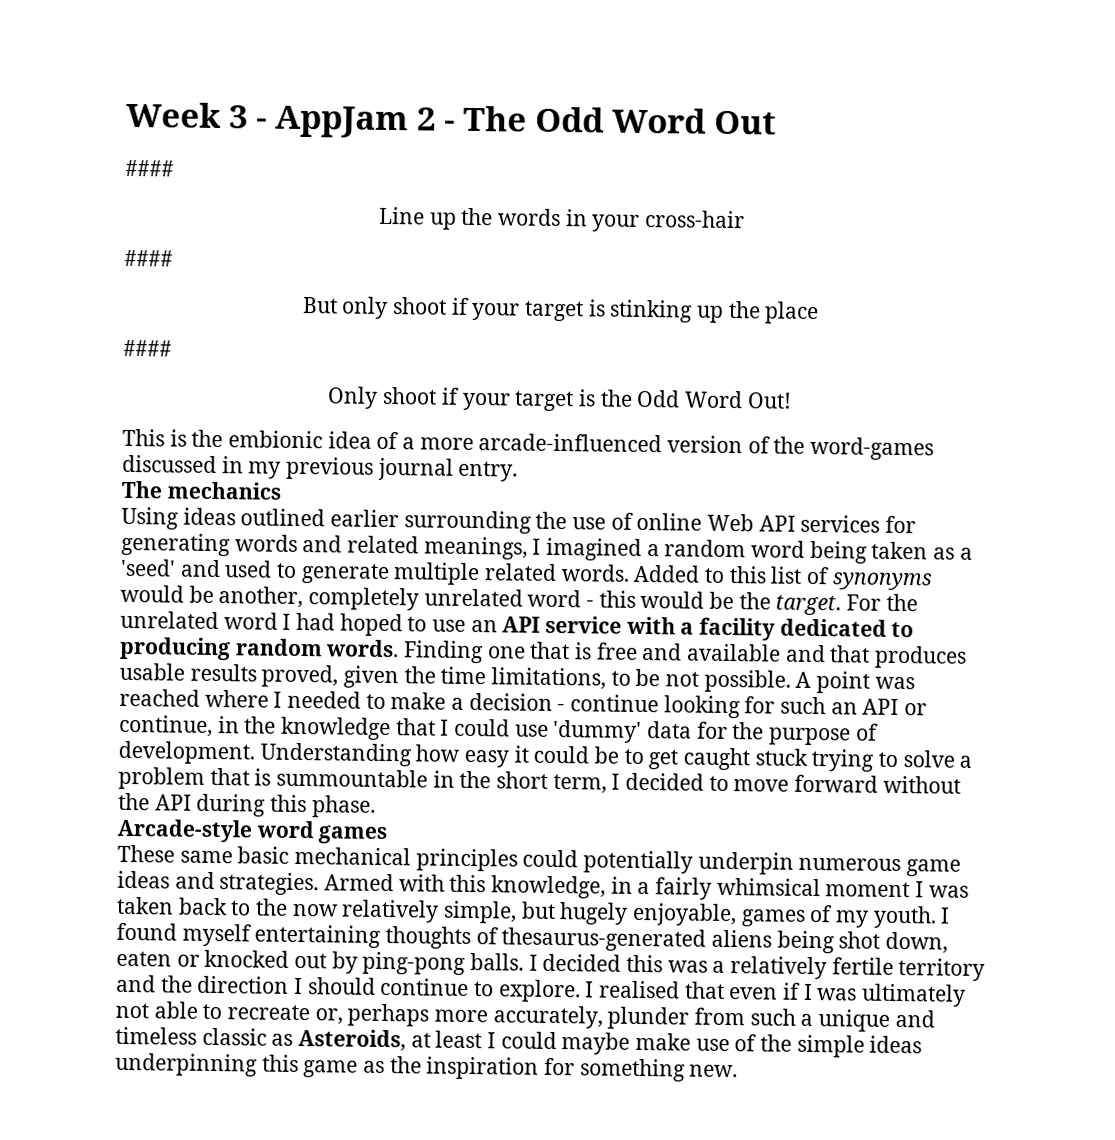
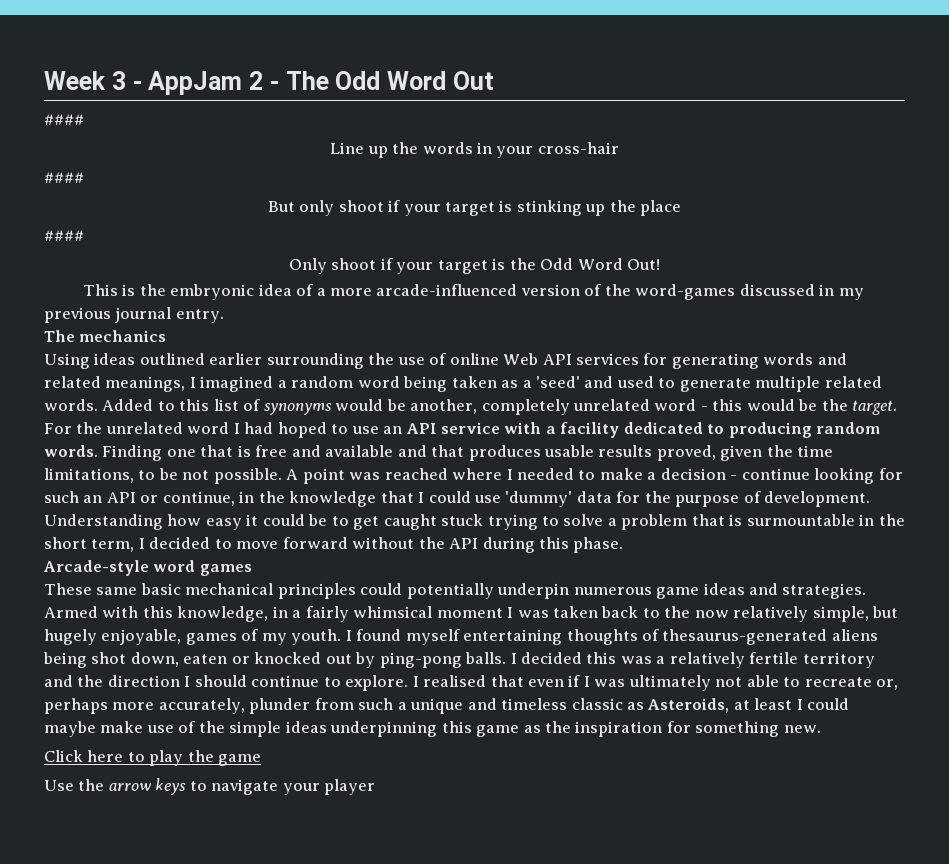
[228,430,324,449] embionic -> [170,284,255,300] embryonic
[276,768,429,788] summountable -> [746,514,855,526] surmountable
(739, 1071) none -> [44,750,262,766] [44,778,376,795] // Click here to play the game // Use the arrow keys to navigate your player

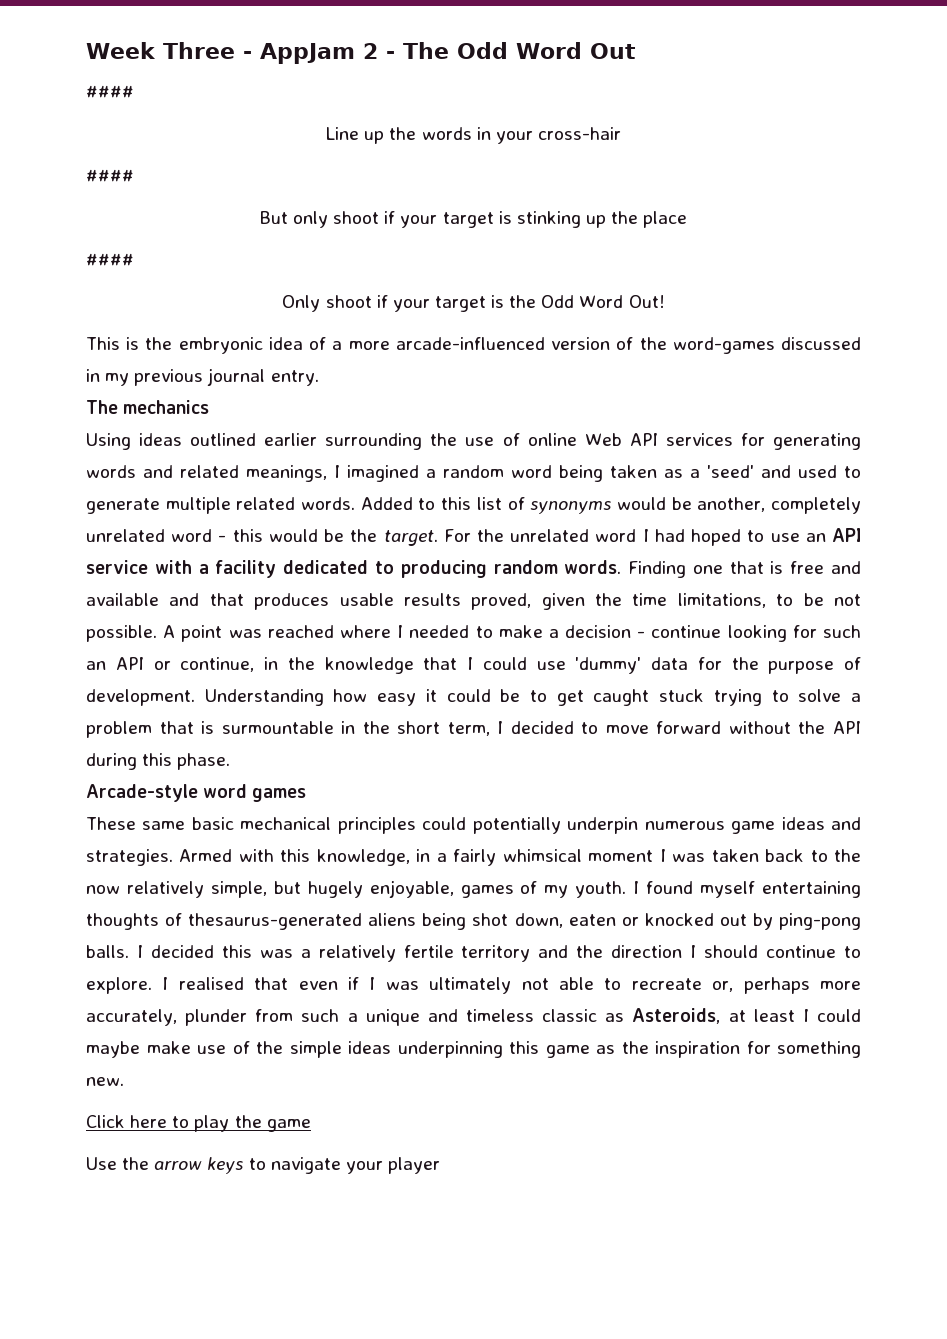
[111,71,126,90] 3 -> [162,42,235,59] Three

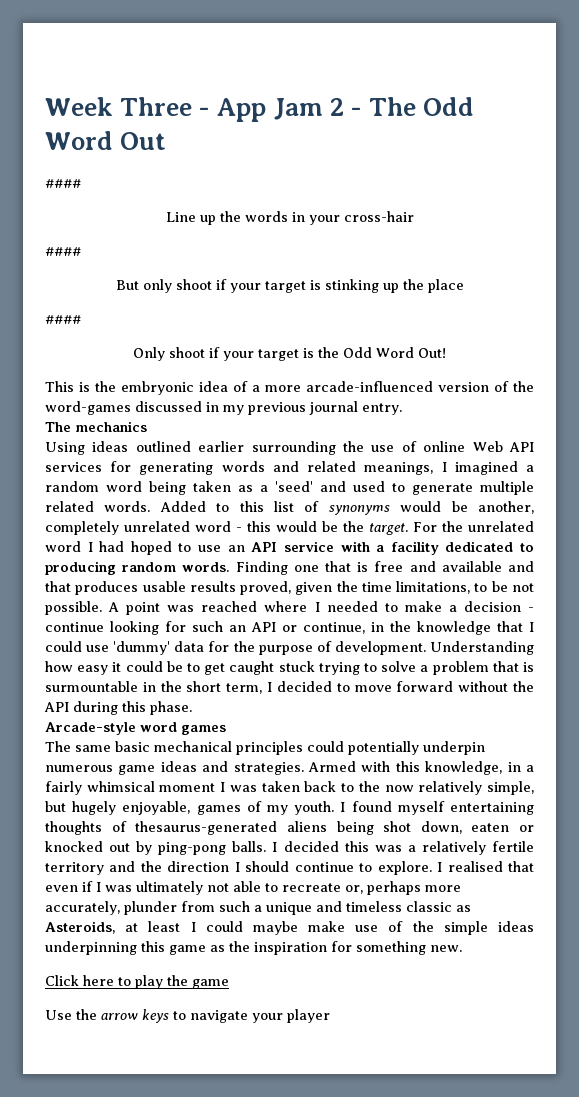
[259,43,355,64] AppJam -> [217,98,323,122] App Jam
[86,817,136,830] These -> [45,741,71,752] The

